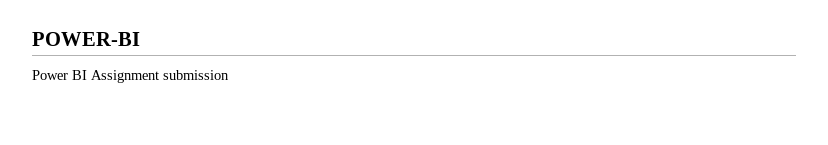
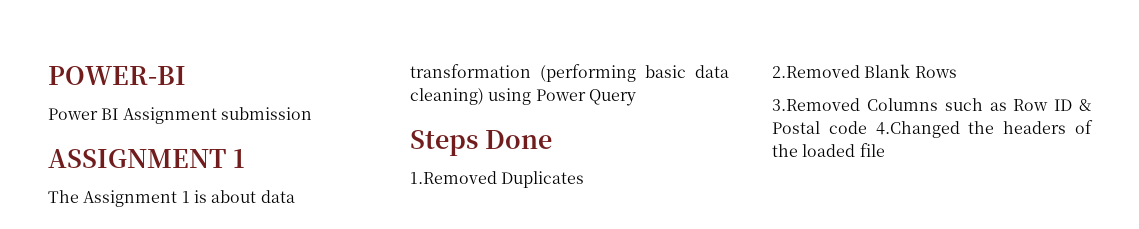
(229, 75) none -> [48,149,245,168] [48,190,295,207] [410,64,729,82] [410,88,636,106] [410,130,552,156] [410,171,585,188] [772,64,957,78] [772,98,1091,111] [772,120,1093,138] [772,143,885,157] // ASSIGNMENT 1 // The Assignment 1 is about data transformation (performing basic data cleaning) using Power Query // Steps Done // 1.Removed Duplicates // 2.Removed Blank Rows // 3.Removed Columns such as Row ID & Postal code 4.Changed the headers of the loaded file

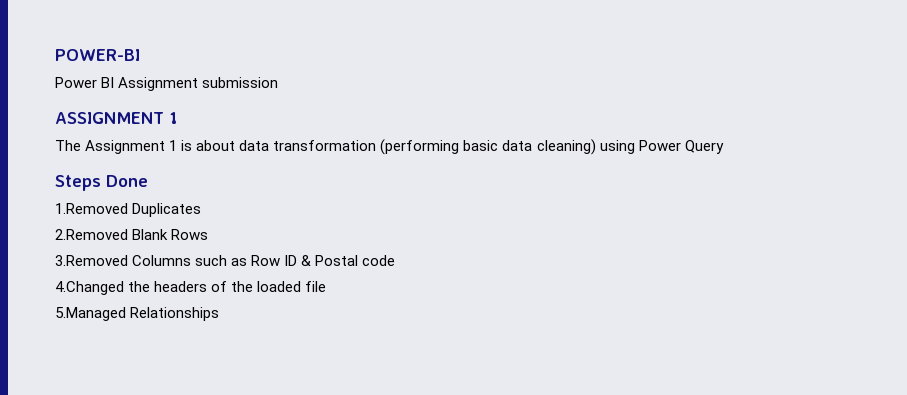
(867, 127) none -> (396, 260) //
(885, 150) none -> [55,307,220,321] // 5.Managed Relationships

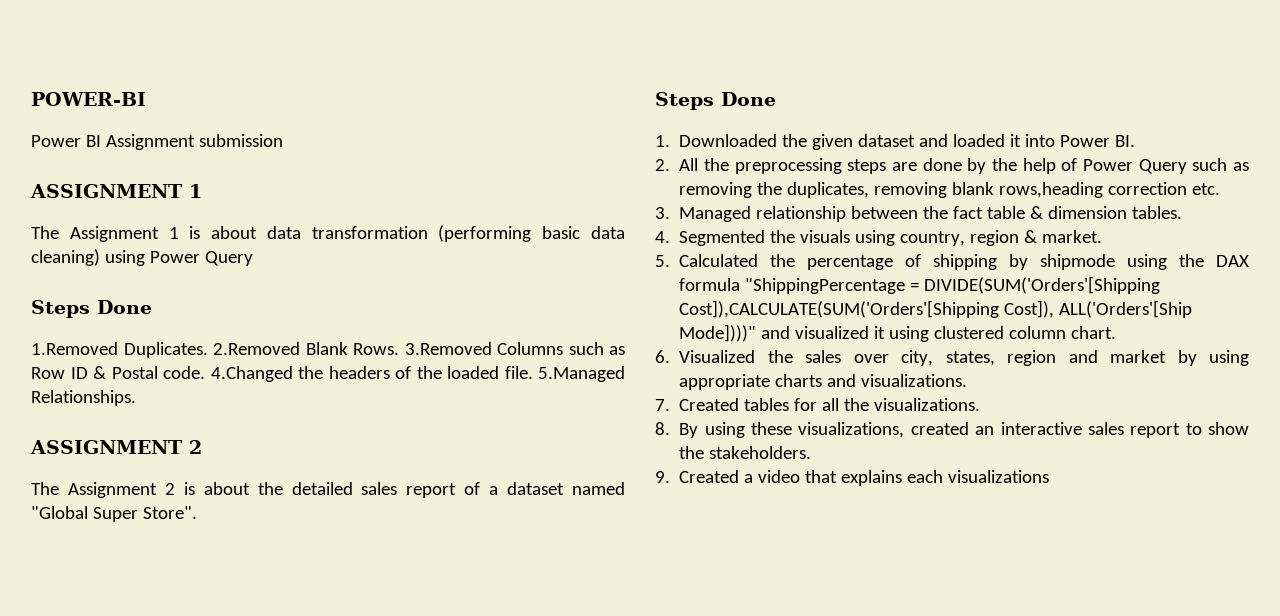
[132,203,202,217] Duplicates // -> [123,342,208,358] Duplicates.
[171,229,209,240] Rows // -> [353,343,399,355] Rows.
[362,255,396,266] code // -> [162,366,205,379] code.
[305,281,327,292] [55,307,220,321] file // 5.Managed Relationships -> [504,366,625,382] [31,390,136,406] [30,440,202,454] [31,482,625,498] [31,506,197,522] [655,92,776,110] [655,134,1136,150] [655,158,1249,174] [679,182,1221,198] [655,206,1183,222] [655,230,1103,246] [655,254,1249,270] [679,276,1161,294] [679,300,1193,318] [679,324,1117,342] [655,350,1249,366] [679,374,968,390] [655,398,981,411] [655,422,1249,438] [679,446,812,459] [655,470,1050,486] file. 5.Managed Relationships. // ASSIGNMENT 2 // The Assignment 2 is about the detailed sales report of a dataset named "Global Super Store". // Steps Done // 1. Downloaded the given dataset and loaded it into Power BI. // 2. All the preprocessing steps are done by the help of Power Query such as removing the duplicates, removing blank rows,heading correction etc. // 3. Managed relationship between the fact table & dimension tables. // 4. Segmented the visuals using country, region & market. // 5. Calculated the percentage of shipping by shipmode using the DAX formula "ShippingPercentage = DIVIDE(SUM('Orders'[Shipping Cost]),CALCULATE(SUM('Orders'[Shipping Cost]), ALL('Orders'[Ship Mode])))" and visualized it using clustered column chart. // 6. Visualized the sales over city, states, region and market by using appropriate charts and visualizations. // 7. Created tables for all the visualizations. // 8. By using these visualizations, created an interactive sales report to show the stakeholders. // 9. Created a video that explains each visualizations

